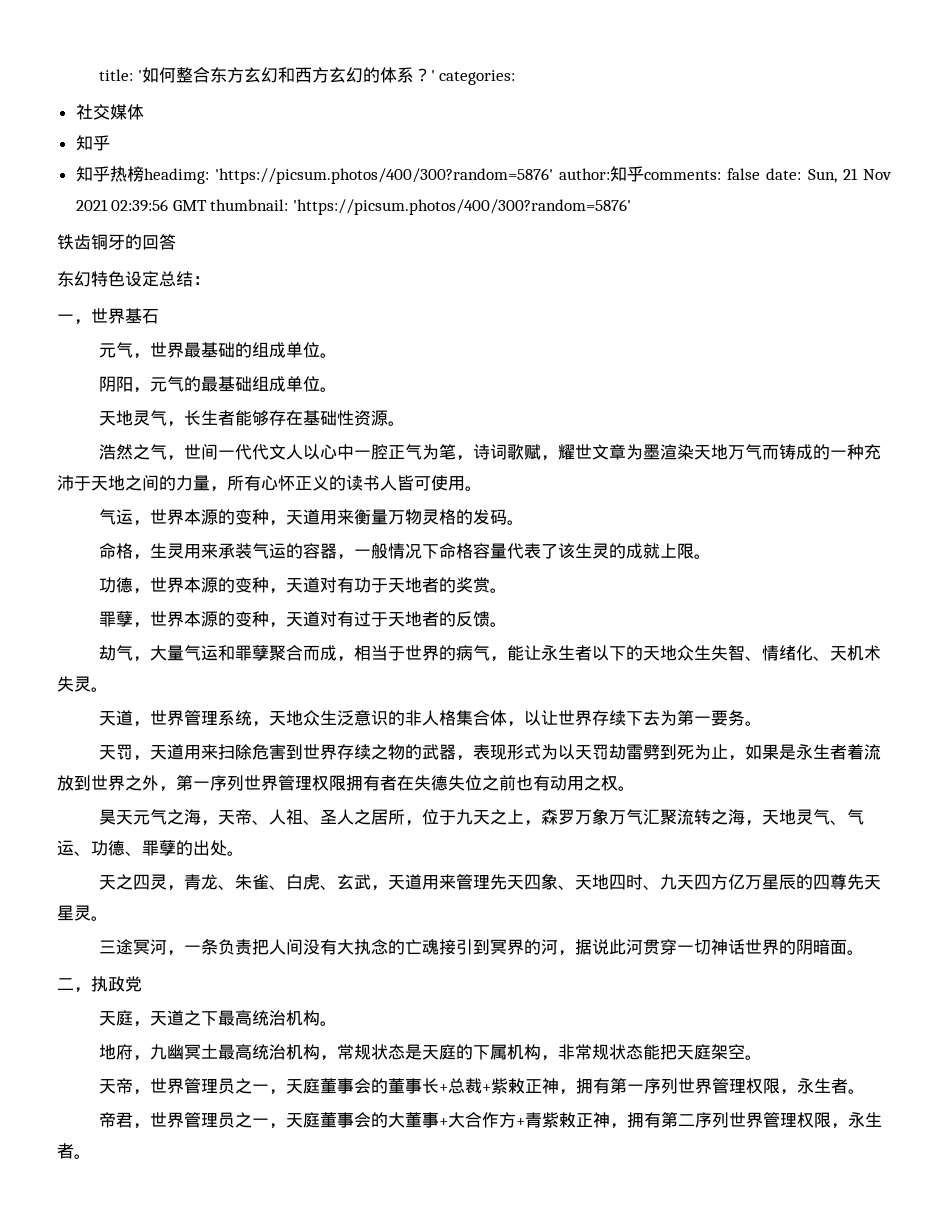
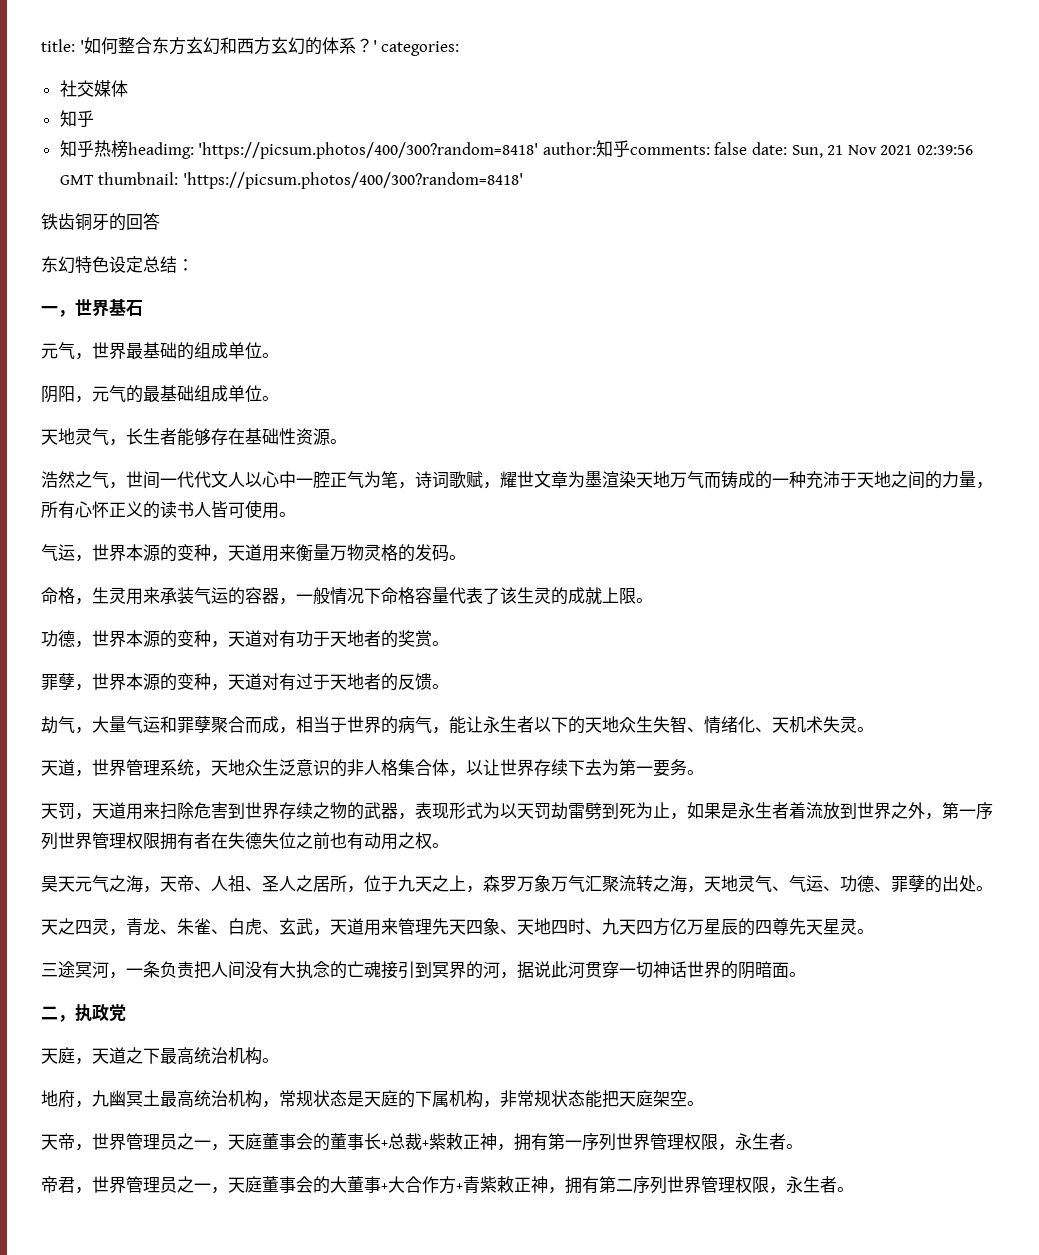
[214,168,553,184] 'https://picsum.photos/400/300?random=5876' -> [198,142,539,159] 'https://picsum.photos/400/300?random=8418'
[293,199,632,215] 'https://picsum.photos/400/300?random=5876' -> [182,172,523,189] 'https://picsum.photos/400/300?random=8418'

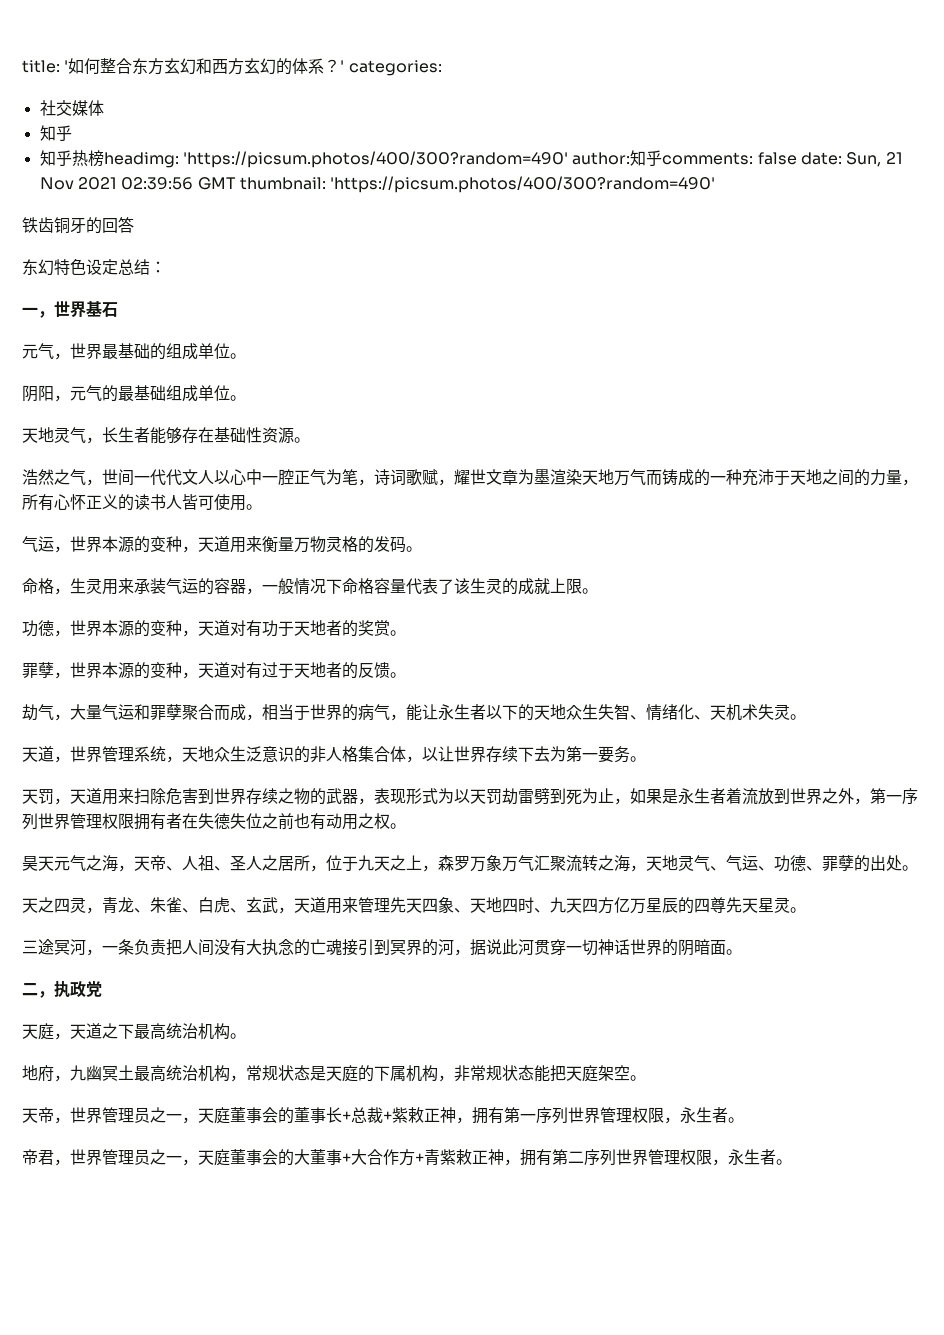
[198,142,539,159] 'https://picsum.photos/400/300?random=8418' -> [182,151,568,168] 'https://picsum.photos/400/300?random=490'
[182,172,523,189] 'https://picsum.photos/400/300?random=8418' -> [330,176,716,193] 'https://picsum.photos/400/300?random=490'

